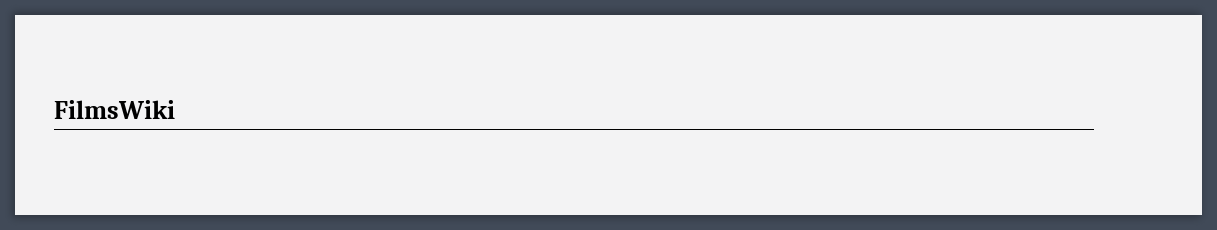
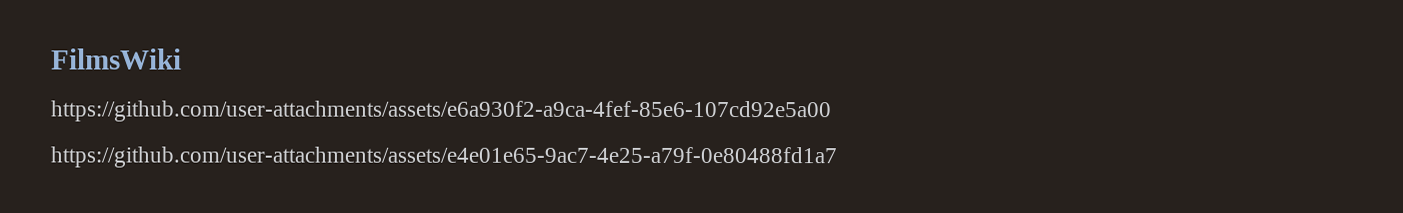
(175, 109) none -> [50,100,832,123] [50,146,837,169] // https://github.com/user-attachments/assets/e6a930f2-a9ca-4fef-85e6-107cd92e5a00 // https://github.com/user-attachments/assets/e4e01e65-9ac7-4e25-a79f-0e80488fd1a7

